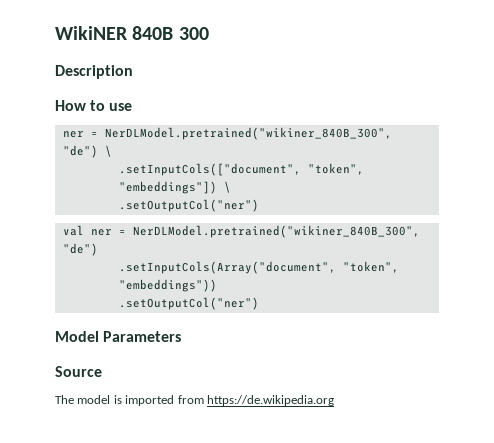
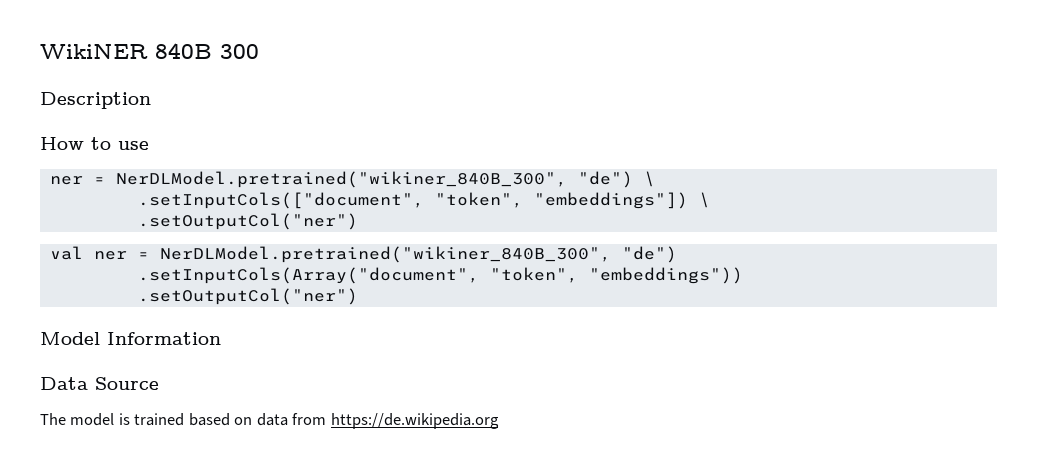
[103,331,182,342] Parameters // -> [107,332,221,345] [40,377,88,390] Information // Data
[125,395,175,406] imported -> [134,413,288,426] trained based on data

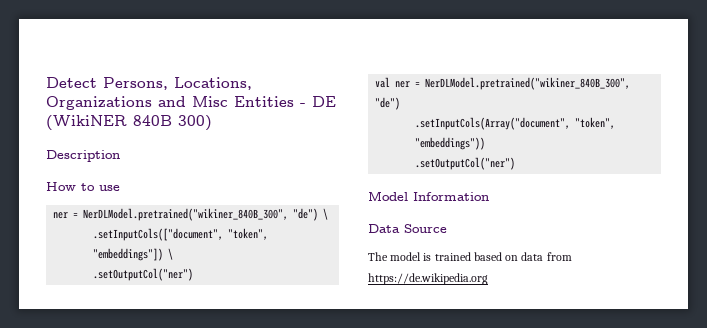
[40,43,259,59] WikiNER 840B 300 -> [46,77,252,90] [46,96,336,110] [46,115,212,131] Detect Persons, Locations, Organizations and Misc Entities - DE (WikiNER 840B 300)

